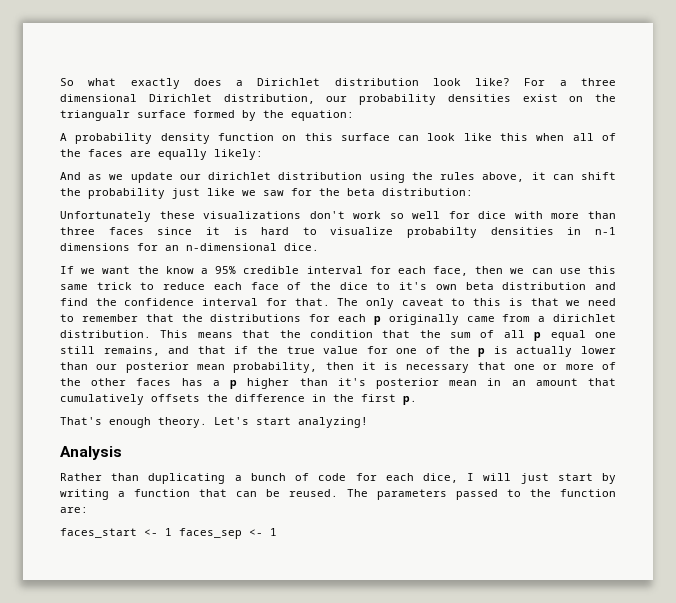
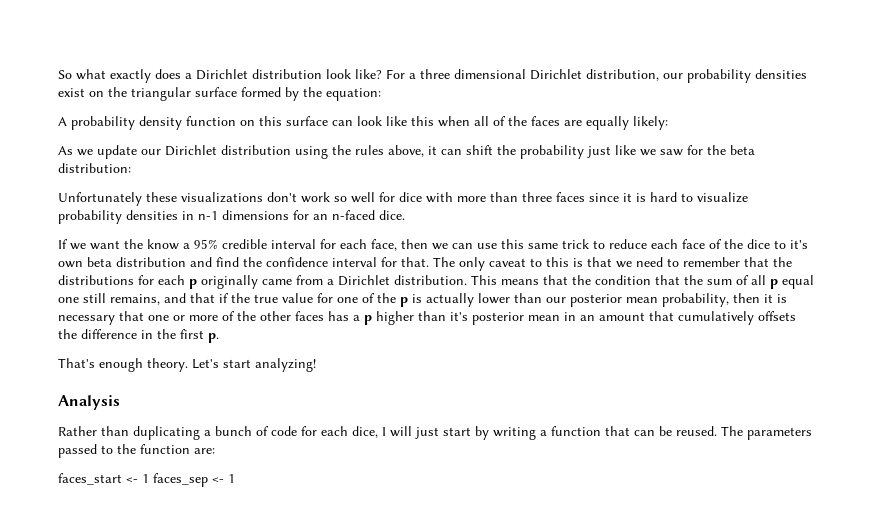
[60,110,130,121] triangualr -> [131,87,191,101] triangular
[60,172,103,180] And as -> [58,146,73,155] As
[208,172,272,180] dirichlet -> [165,145,217,156] Dirichlet
[407,227,478,238] probabilty -> [58,210,122,224] probability
[186,243,277,251] n-dimensional -> [332,210,375,220] n-faced
[552,314,616,322] dirichlet -> [338,275,390,286] Dirichlet

